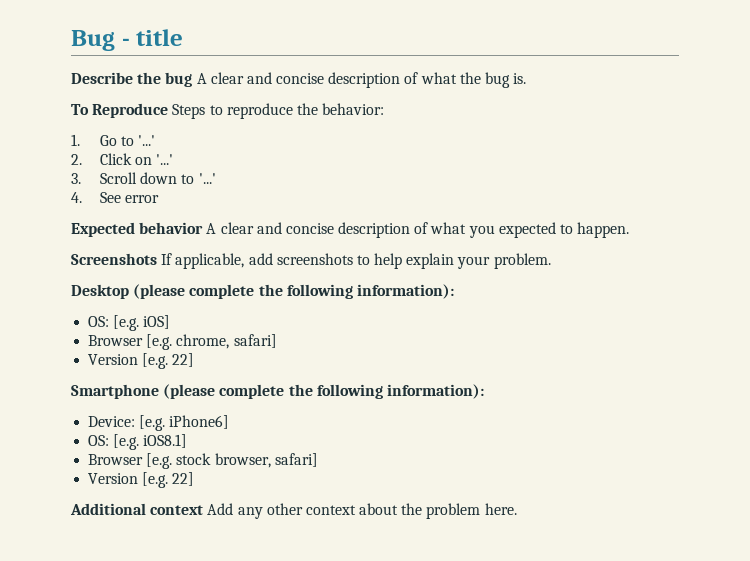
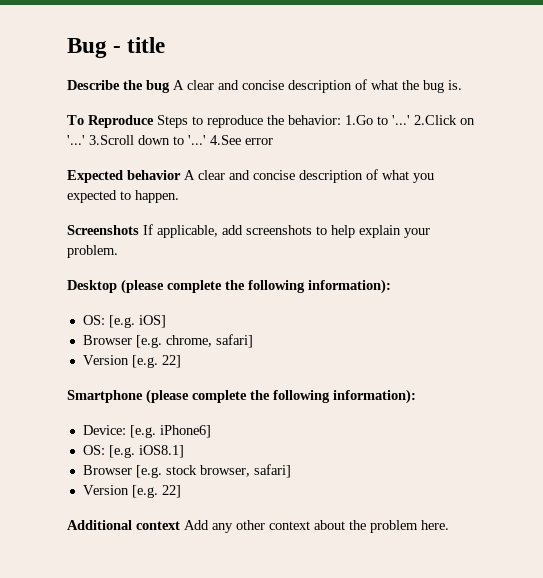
[71,134,156,146] [71,153,133,165] // 1. Go to '...' // 2. Click -> [345,115,457,125] 1.Go to '...' 2.Click
[71,172,138,184] // 3. Scroll -> [89,135,134,145] 3.Scroll
[71,192,122,203] // 4. See -> [210,135,241,145] 4.See

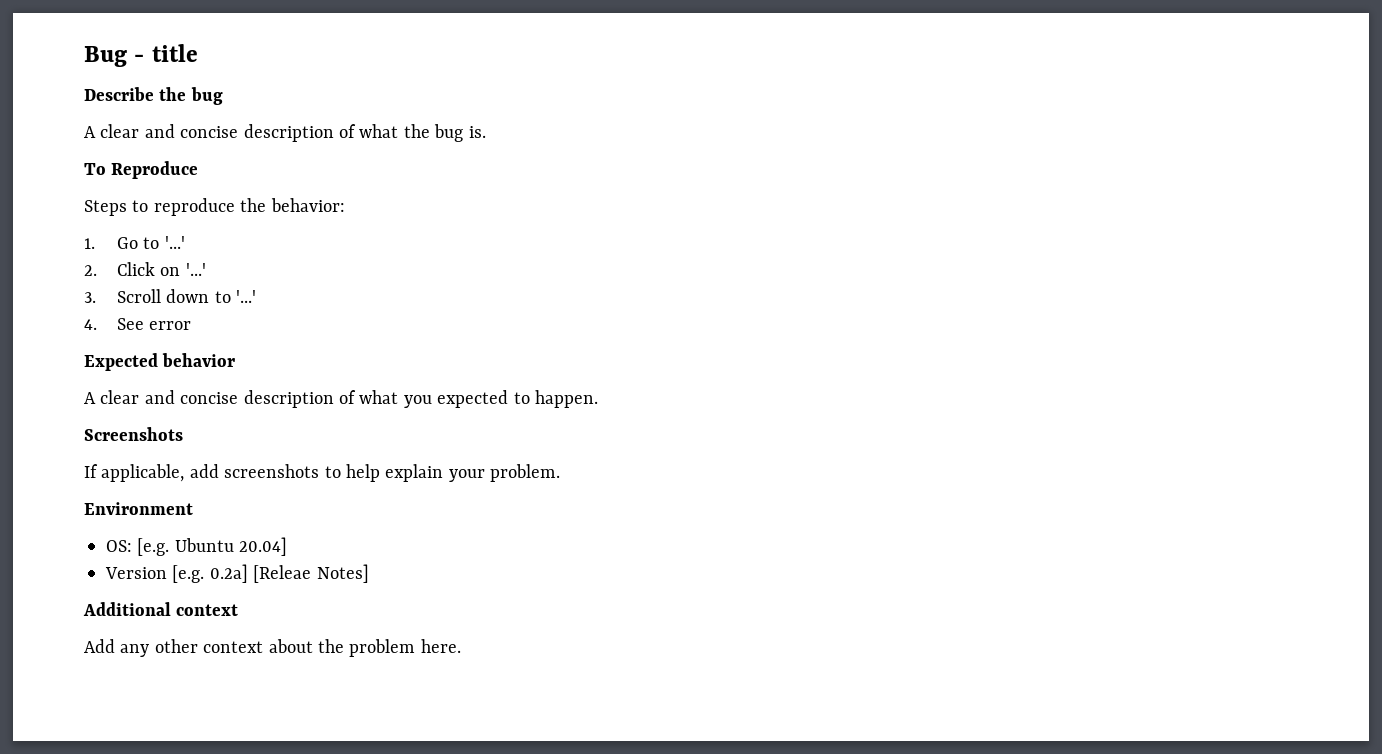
(170, 86) none -> (223, 96) //
(154, 121) none -> (199, 170) //
[345,115,457,125] 1.Go to '...' 2.Click -> [84,236,185,249] [84,262,156,276] // 1. Go to '...' // 2. Click
[89,135,134,145] 3.Scroll -> [84,289,162,303] // 3. Scroll
[210,135,241,145] 4.See -> [84,318,145,330] // 4. See
(181, 175) none -> (236, 360) //
(139, 230) none -> (183, 434) //
[67,279,391,294] [82,315,166,328] [82,334,253,348] [82,355,181,368] [67,389,416,404] [82,425,211,438] [82,445,184,458] [82,464,291,478] [82,485,181,498] Desktop (please complete the following information): // OS: [e.g. iOS] // Browser [e.g. chrome, safari] // Version [e.g. 22] // Smartphone (please complete the following information): // Device: [e.g. iPhone6] // OS: [e.g. iOS8.1] // Browser [e.g. stock browser, safari] // Version [e.g. 22] -> [84,502,193,515] [106,537,288,556] [105,564,369,583] Environment // OS: [e.g. Ubuntu 20.04] // Version [e.g. 0.2a] [Releae Notes]
(180, 525) none -> (239, 610) //

